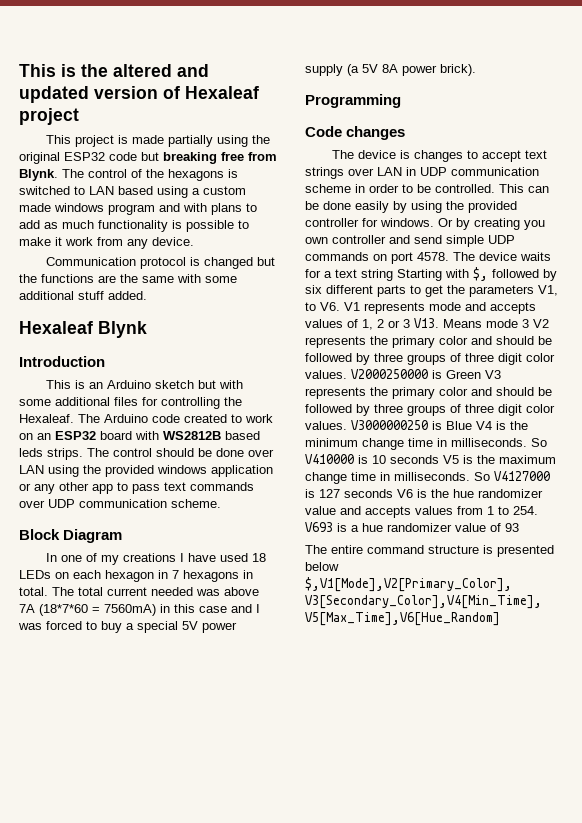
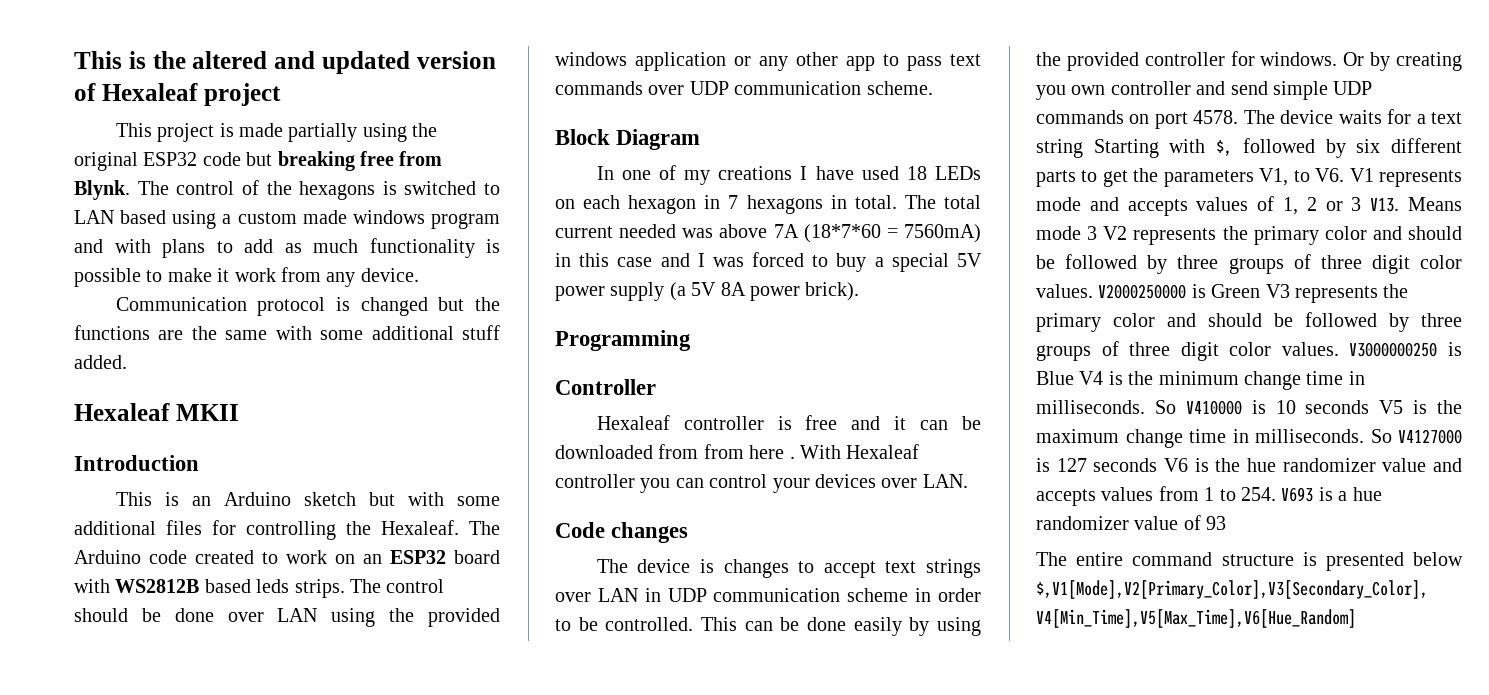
[98,321,147,338] Blynk -> [175,404,239,421] MKII
(401, 101) none -> [555,379,656,395] [596,415,981,430] [555,444,920,459] [555,474,968,493] // Controller // Hexaleaf controller is free and it can be downloaded from from here . With Hexaleaf controller you can control your devices over LAN.

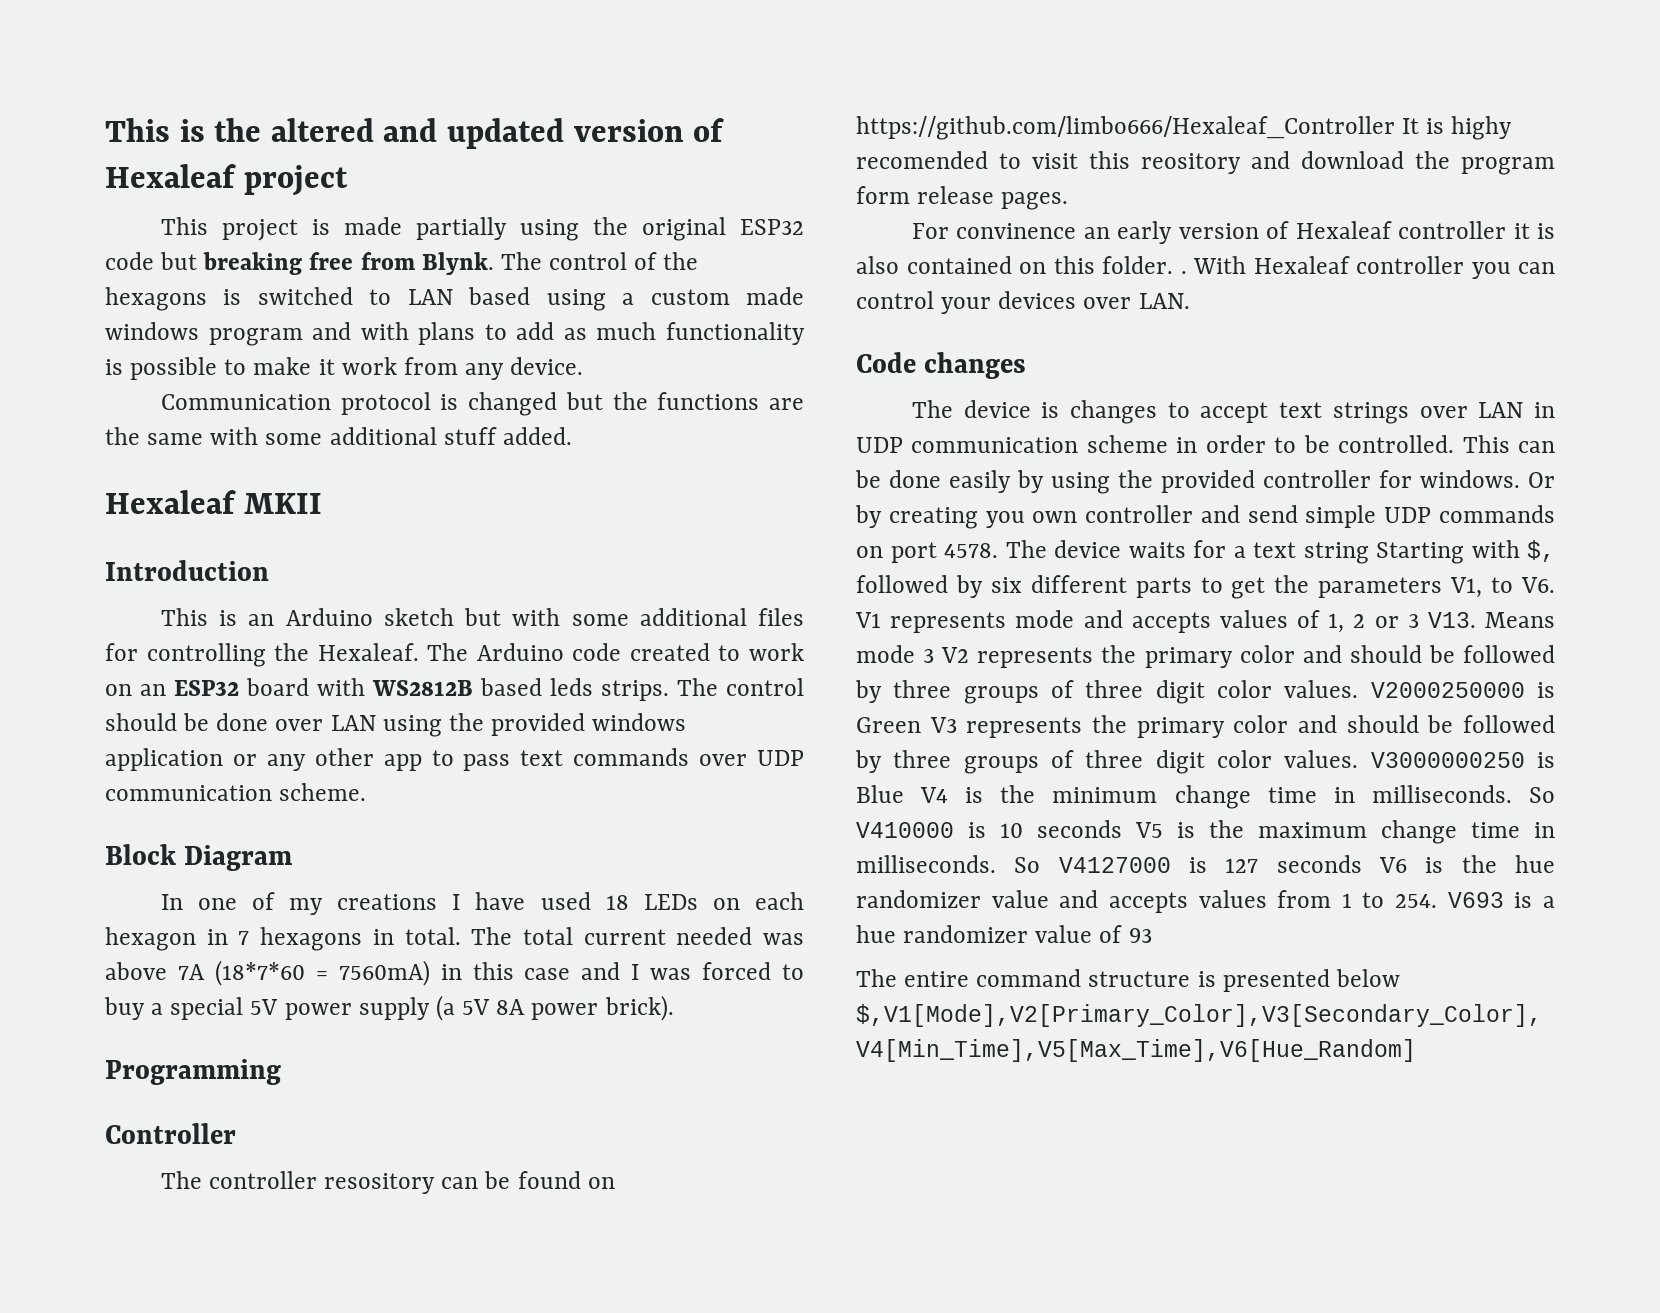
[596,415,981,430] [555,444,785,459] Hexaleaf controller is free and it can be downloaded from from here -> [160,1171,615,1194] [856,116,1513,140] [856,151,1555,175] [856,186,1069,210] [911,221,1555,244] [856,256,1173,274] The controller resository can be found on https://github.com/limbo666/Hexaleaf_Controller It is highy recomended to visit this reository and download the program form release pages. // For convinence an early version of Hexaleaf controller it is also contained on this folder.

